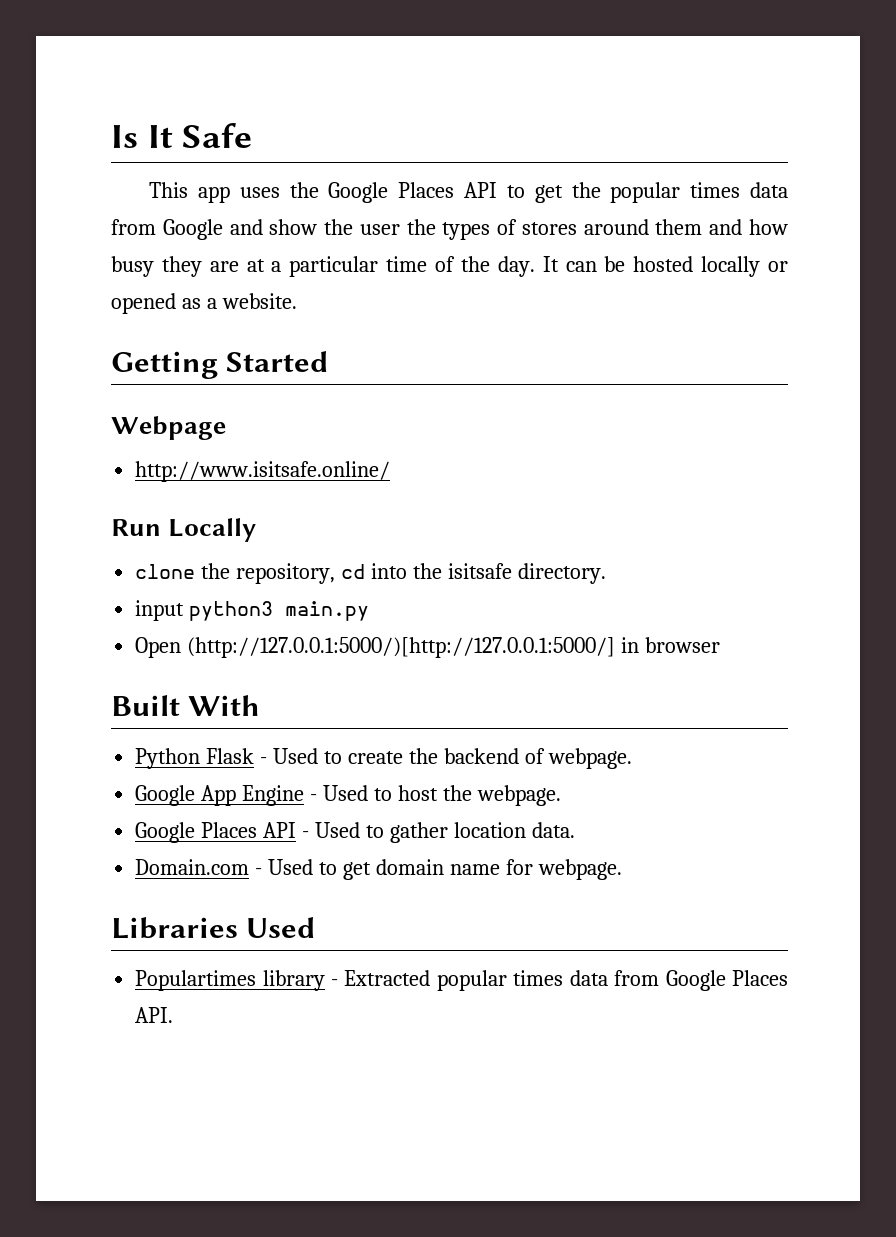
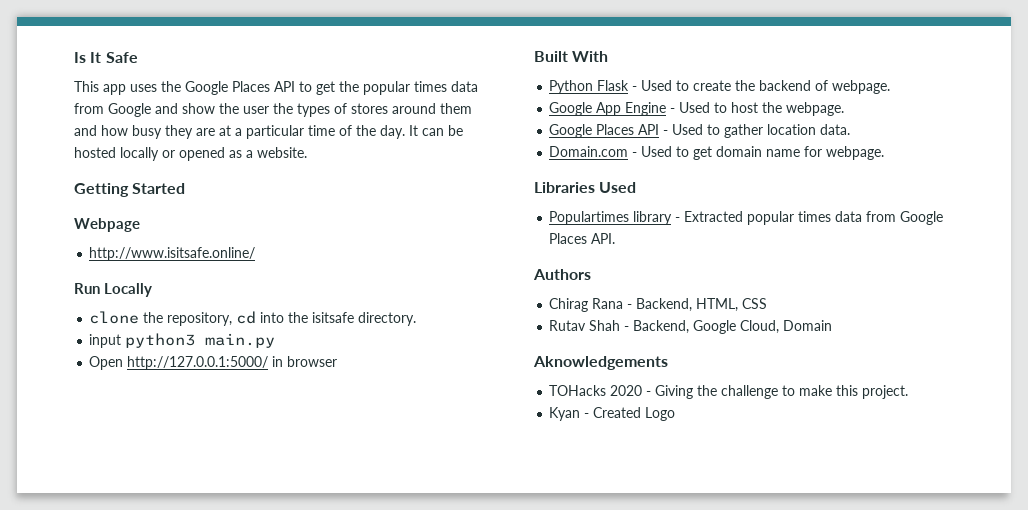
[187,637,616,658] (http://127.0.0.1:5000/)[http://127.0.0.1:5000/] -> [127,356,269,370] http://127.0.0.1:5000/
(174, 1015) none -> [533,269,591,280] [549,298,768,312] [549,320,833,334] [533,356,668,370] [549,385,909,399] [549,407,676,421] // Authors // Chirag Rana - Backend, HTML, CSS // Rutav Shah - Backend, Google Cloud, Domain // Aknowledgements // TOHacks 2020 - Giving the challenge to make this project. // Kyan - Created Logo

